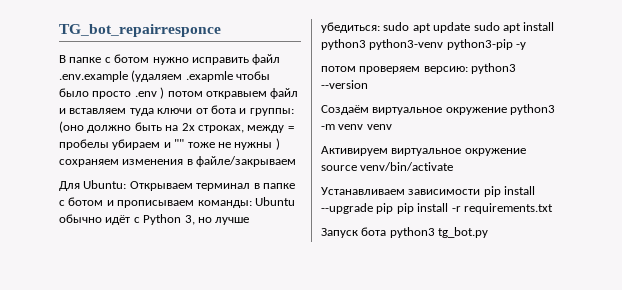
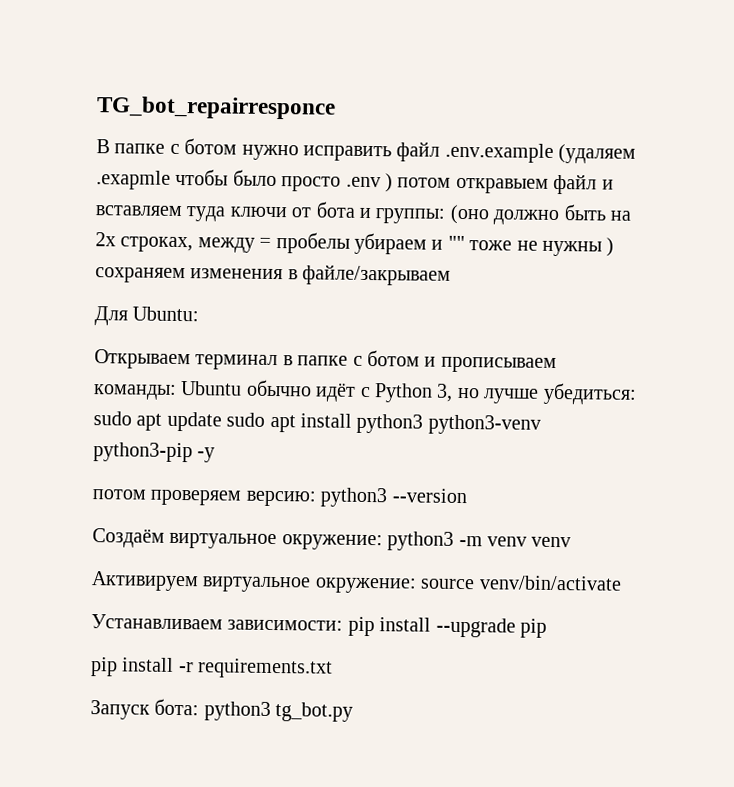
(127, 184) none -> (200, 314) //
[445,107,507,115] окружение -> [281,534,383,551] окружение:
[464,148,526,156] окружение -> [314,577,417,594] окружение:
[408,189,481,195] зависимости -> [227,619,344,631] зависимости:
(394, 208) none -> (547, 628) //
[361,227,387,236] бота -> [154,698,200,716] бота:

